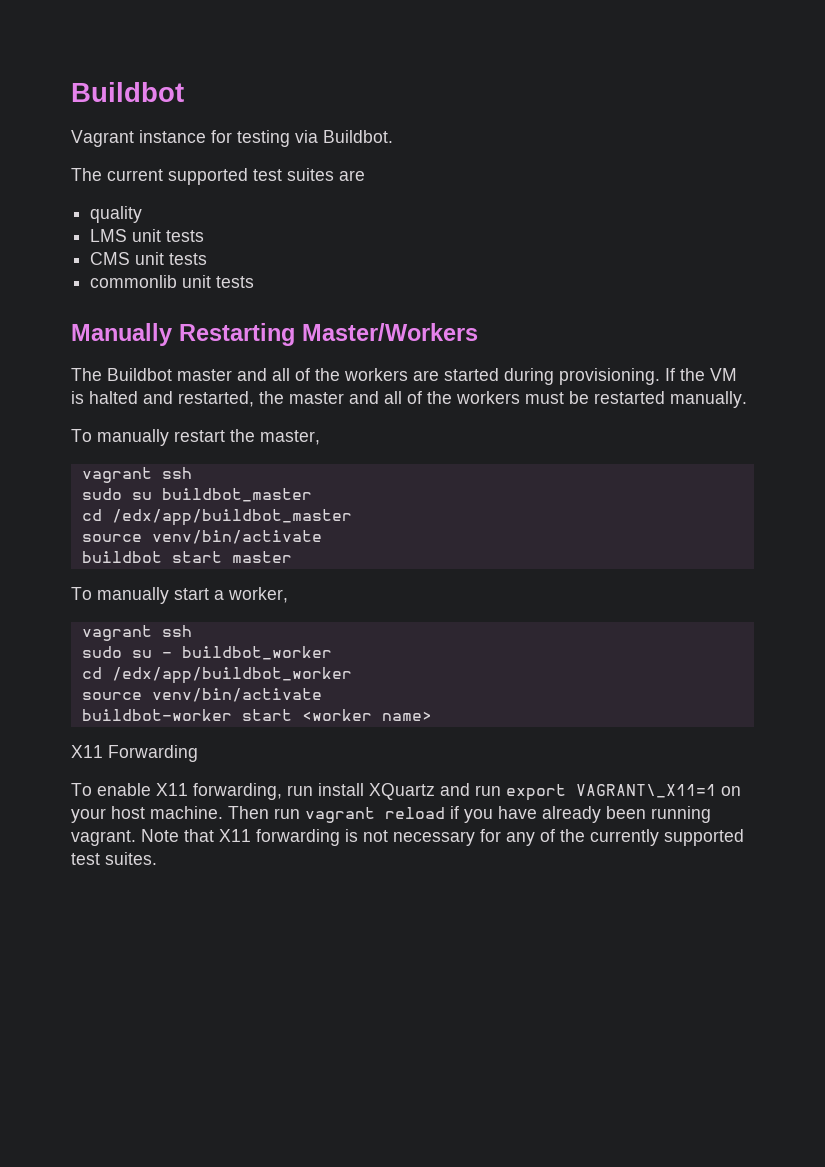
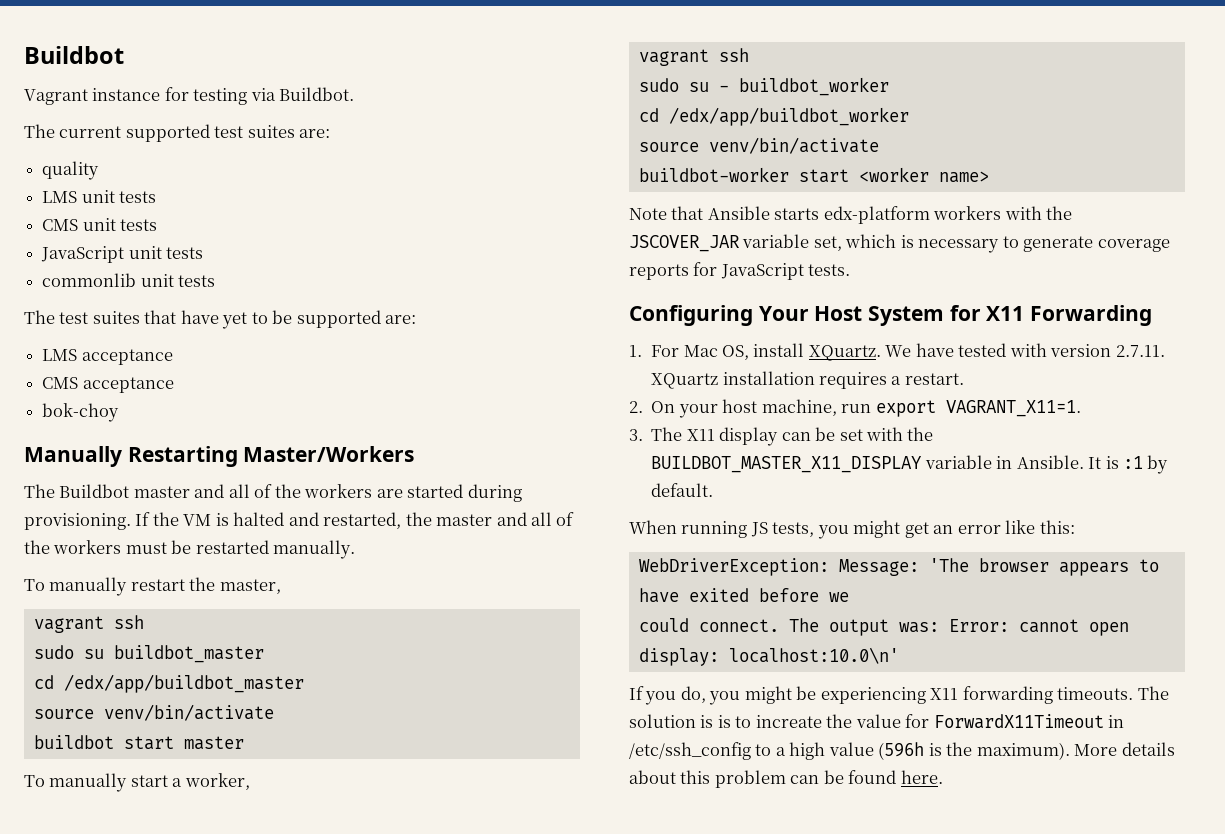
[339,170,365,181] are -> [299,129,331,138] are:
(208, 259) none -> [41,246,204,263] // JavaScript unit tests
(255, 282) none -> [24,310,417,329] [42,349,173,365] [42,377,174,393] [42,403,120,422] // The test suites that have yet to be supported are: // LMS acceptance // CMS acceptance // bok-choy
[71,745,198,762] [71,783,741,801] [71,806,711,823] [71,829,744,846] [71,852,157,865] X11 Forwarding // To enable X11 forwarding, run install XQuartz and run export VAGRANT\_X11=1 on your host machine. Then run vagrant reload if you have already been running vagrant. Note that X11 forwarding is not necessary for any of the currently supported test suites. -> [629,206,1073,224] [629,234,1170,253] [629,262,851,280] [629,305,1153,326] [629,343,1165,361] [651,371,964,389] [629,399,1081,418] [629,427,934,446] [651,455,1169,474] [651,483,714,497] [629,520,1075,539] [638,558,1159,576] [638,588,849,603] [638,618,1129,636] [638,647,899,666] [629,686,1169,705] [629,714,1125,729] [629,742,1175,760] [629,770,943,788] Note that Ansible starts edx-platform workers with the JSCOVER_JAR variable set, which is necessary to generate coverage reports for JavaScript tests. // Configuring Your Host System for X11 Forwarding // 1. For Mac OS, install XQuartz. We have tested with version 2.7.11. XQuartz installation requires a restart. // 2. On your host machine, run export VAGRANT_X11=1. // 3. The X11 display can be set with the BUILDBOT_MASTER_X11_DISPLAY variable in Ansible. It is :1 by default. // When running JS tests, you might get an error like this: // WebDriverException: Message: 'The browser appears to have exited before we // could connect. The output was: Error: cannot open display: localhost:10.0\n' // If you do, you might be experiencing X11 forwarding timeouts. The solution is is to increate the value for ForwardX11Timeout in /etc/ssh_config to a high value (596h is the maximum). More details about this problem can be found here.

